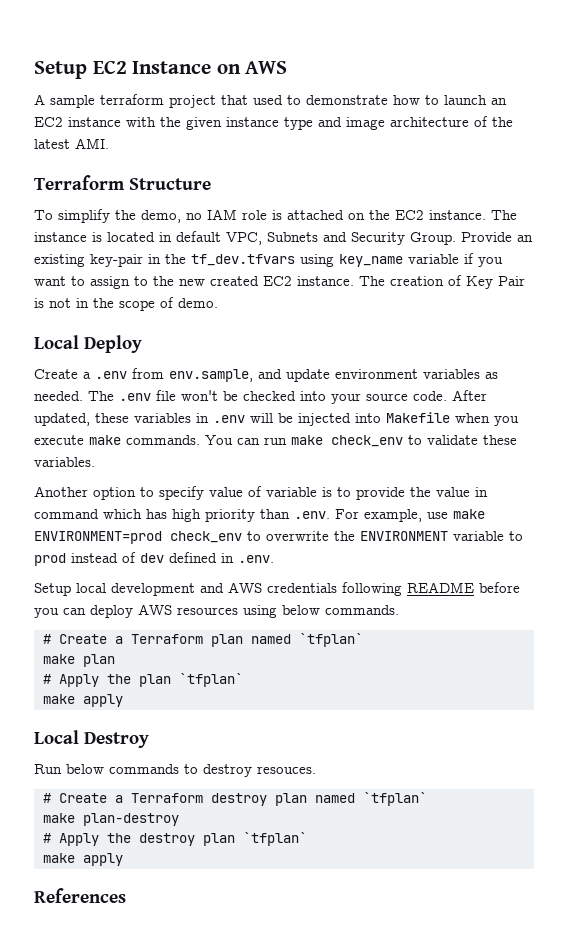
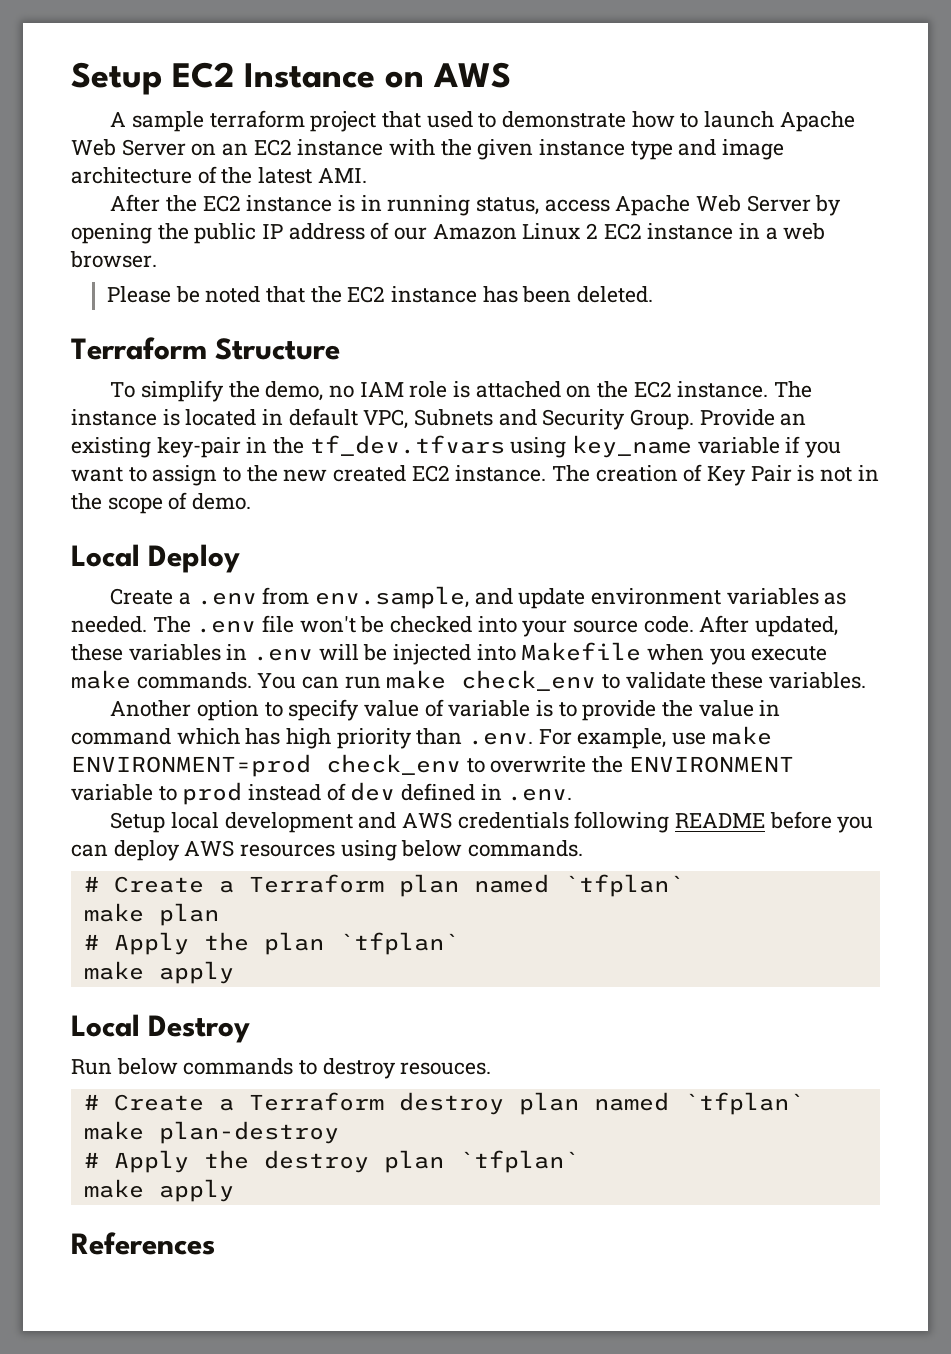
(487, 100) none -> [779,111,855,132] [71,139,217,156] Apache Web Server on
(109, 143) none -> [110,194,842,216] [71,222,826,244] [70,251,157,268] [106,286,653,303] // After the EC2 instance is in running status, access Apache Web Server by opening the public IP address of our Amazon Linux 2 EC2 instance in a web browser. // Please be noted that the EC2 instance has been deleted.

